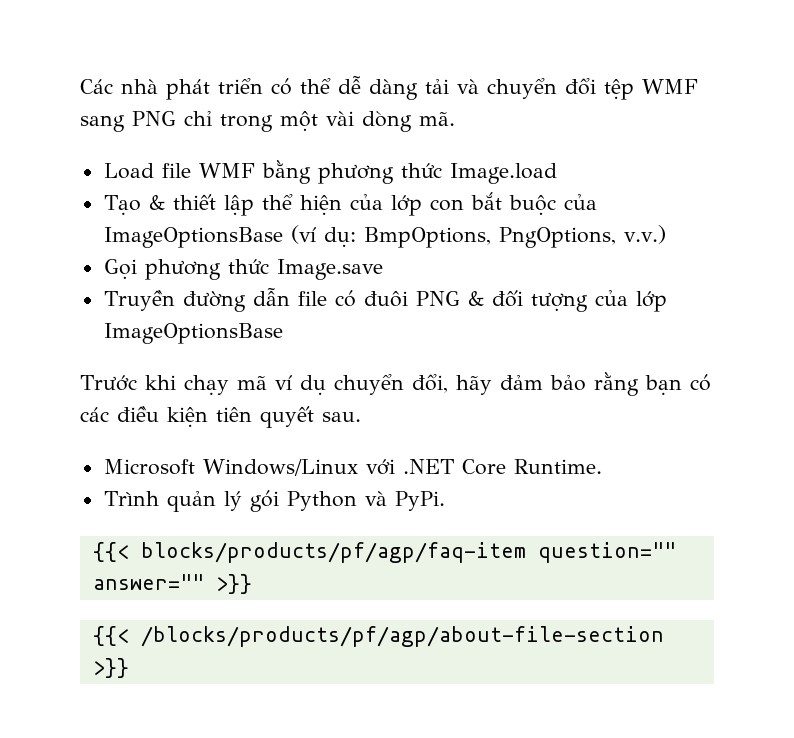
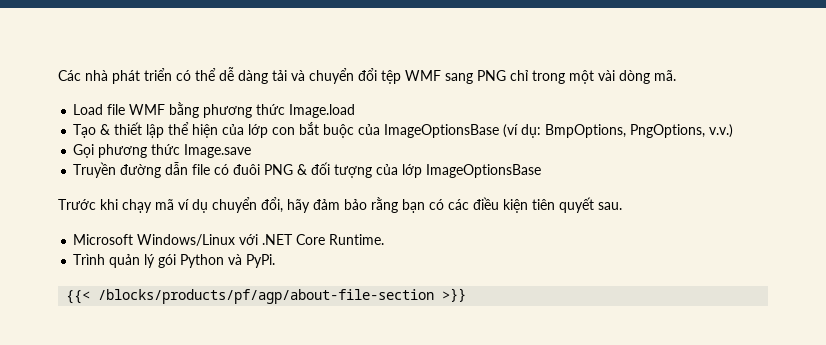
[92,542,676,563] [92,574,252,594] // {{< blocks/products/pf/agp/faq-item question="" answer="" >}} -> (276, 261) none

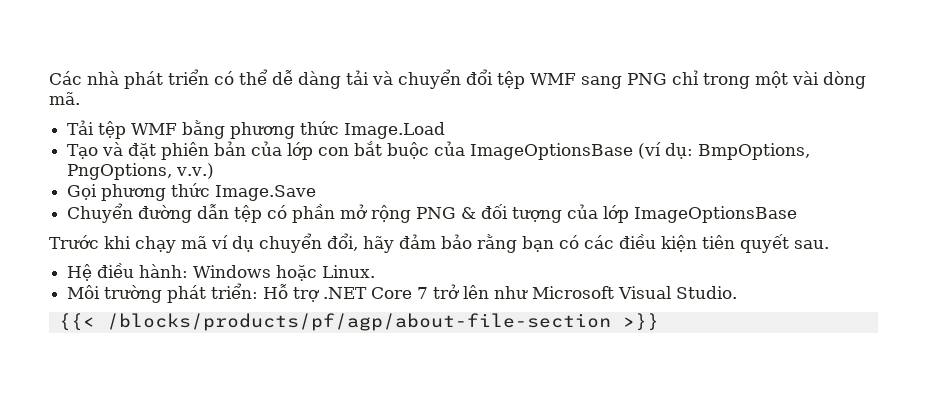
[73,104,126,115] Load file -> [67,120,127,139] Tải tệp
[289,104,356,118] Image.load -> [344,122,446,139] Image.Load
[100,122,219,138] & thiết lập thể hiện -> [102,141,247,160] và đặt phiên bản
[184,144,252,158] [73,162,261,178] Image.save // Truyền đường dẫn file có đuôi -> [215,185,317,201] [67,203,412,223] Image.Save // Chuyển đường dẫn tệp có phần mở rộng
[73,234,385,246] [73,254,276,268] Microsoft Windows/Linux với .NET Core Runtime. // Trình quản lý gói Python và PyPi. -> [67,263,376,281] [67,283,738,303] Hệ điều hành: Windows hoặc Linux. // Môi trường phát triển: Hỗ trợ .NET Core 7 trở lên như Microsoft Visual Studio.

